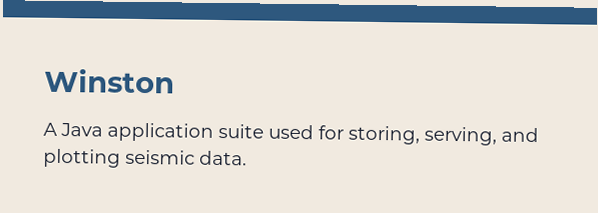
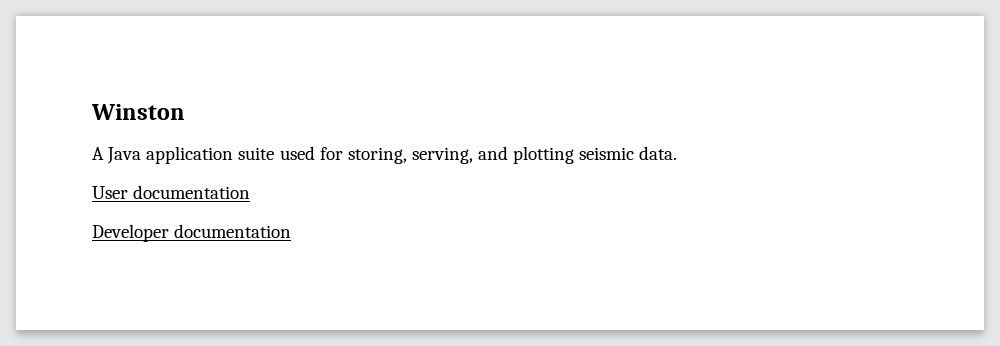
(247, 158) none -> [92,185,251,199] [92,224,292,242] // User documentation // Developer documentation

